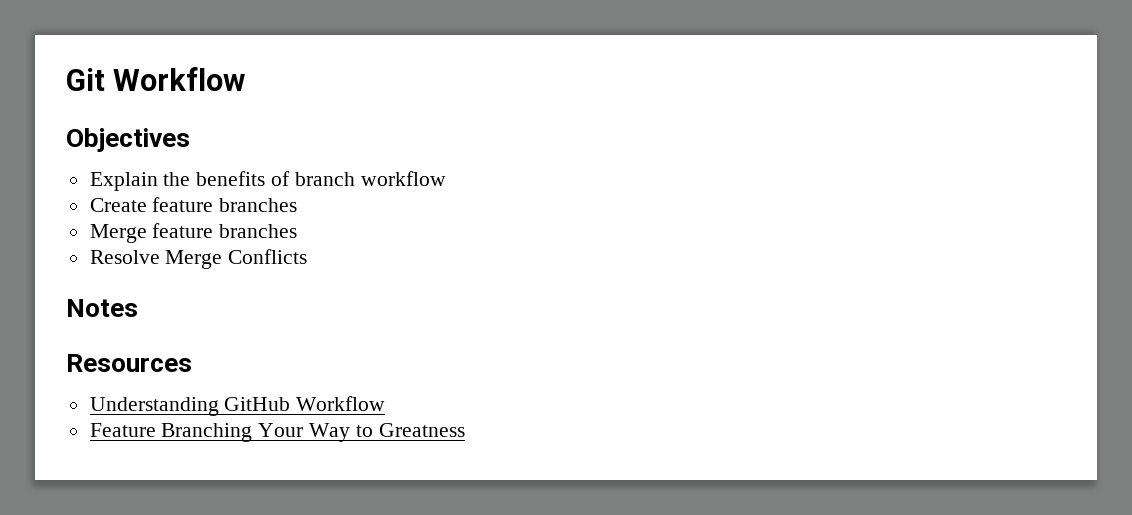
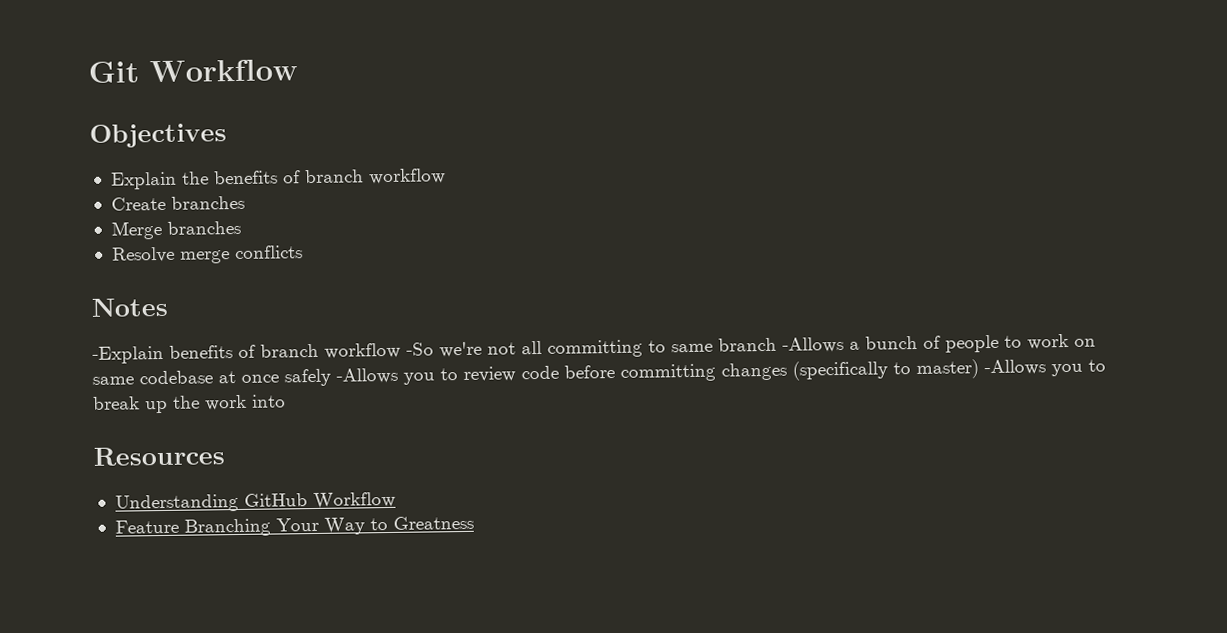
[152,197,214,212] feature -> (166, 203) none
[152,223,214,238] feature -> (162, 230) none
[165,249,308,269] Merge Conflicts -> [179,245,303,264] merge conflicts
(138, 308) none -> [92,333,1096,364] [92,359,1106,387] [93,394,286,414] // -Explain benefits of branch workflow -So we're not all committing to same branch -Allows a bunch of people to work on same codebase at once safely -Allows you to review code before committing changes (specifically to master) -Allows you to break up the work into

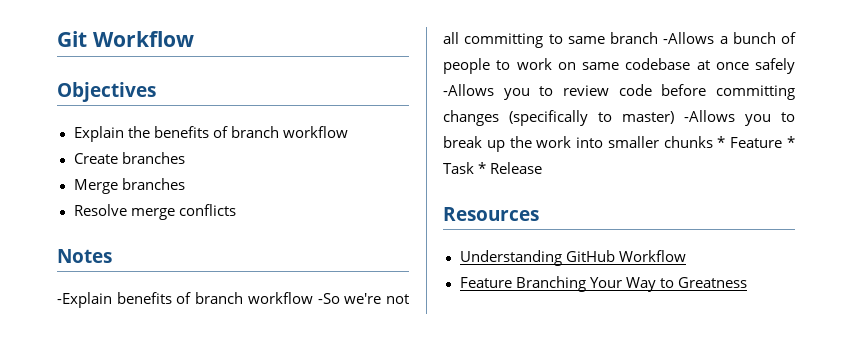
(286, 401) none -> [607,136,795,148] [443,162,543,174] smaller chunks * Feature * Task * Release

